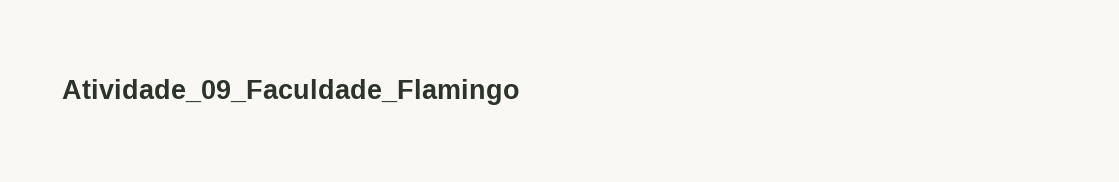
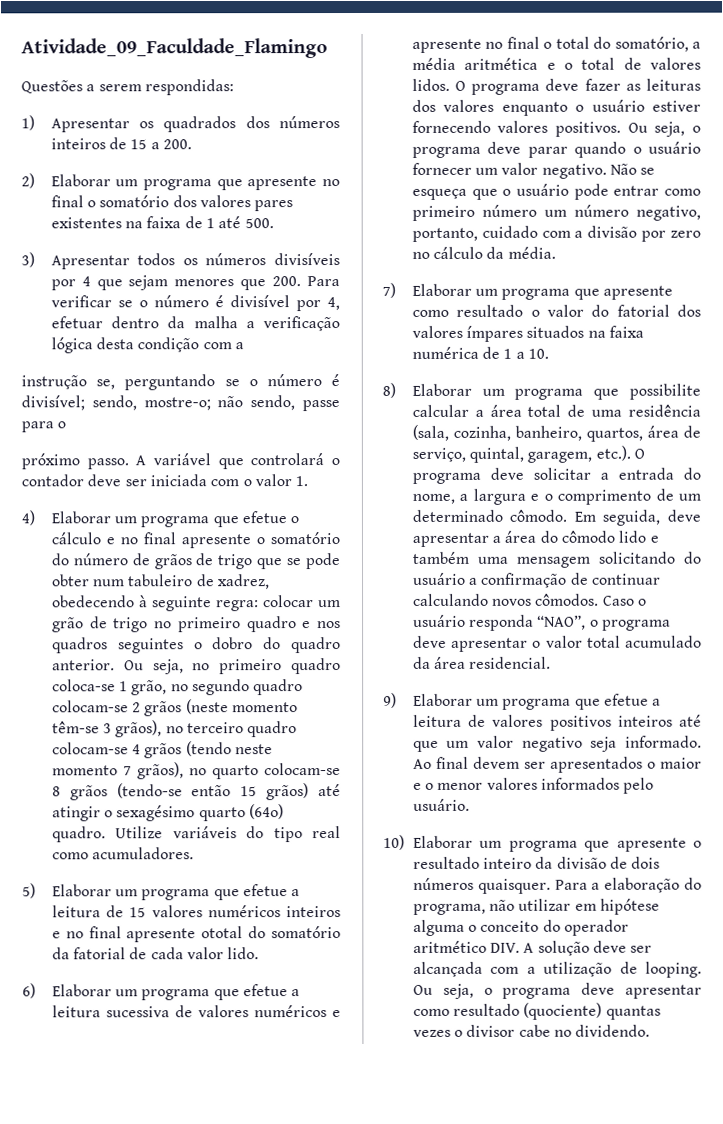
(520, 92) none -> [21,79,234,96] [21,115,341,133] [50,137,193,150] [21,173,341,191] [50,195,294,212] [50,216,274,229] [21,252,341,270] [50,275,340,291] [50,295,340,312] [50,316,340,332] [50,337,245,354] [21,374,340,391] [21,395,340,412] [21,421,67,433] [21,453,340,470] [21,474,309,487] [21,510,300,528] [50,532,340,549] [50,553,342,570] [51,574,271,590] [51,595,341,612] [51,616,341,633] [51,637,342,654] [51,658,341,675] [51,679,304,696] [51,699,299,717] [51,720,298,738] [51,741,274,759] [51,762,341,780] [51,783,342,801] [51,804,285,822] [51,826,341,843] [51,847,195,860] [22,883,301,901] [51,905,341,918] [51,926,342,943] [51,947,260,960] [22,983,301,1001] [51,1005,341,1018] [411,36,701,53] [411,57,701,70] [411,78,701,95] [411,99,701,116] [411,120,701,137] [411,141,701,158] [411,162,656,179] [411,183,701,200] [411,204,701,221] [411,225,701,242] [411,246,556,259] [382,282,674,300] [411,304,701,317] [411,325,645,342] [411,346,550,359] [382,382,701,400] [411,404,701,417] [411,424,701,442] [411,445,646,463] [411,467,701,484] [411,488,701,505] [411,509,701,526] [411,530,659,547] [411,551,702,568] [412,572,662,588] [412,593,648,606] [412,614,672,631] [412,635,702,652] [412,656,552,669] [383,692,662,710] [412,714,702,731] [412,735,702,752] [412,756,702,773] [412,777,655,794] [412,798,470,811] [383,834,702,852] [412,856,661,869] [412,877,702,894] [412,898,661,915] [412,919,630,936] [412,940,653,956] [412,961,702,978] [412,982,702,999] [412,1002,661,1020] [412,1024,651,1037] // Questões a serem respondidas: // 1) Apresentar os quadrados dos números inteiros de 15 a 200. // 2) Elaborar um programa que apresente no final o somatório dos valores pares existentes na faixa de 1 até 500. // 3) Apresentar todos os números divisíveis por 4 que sejam menores que 200. Para verificar se o número é divisível por 4, efetuar dentro da malha a verificação lógica desta condição com a // instrução se, perguntando se o número é divisível; sendo, mostre-o; não sendo, passe para o // próximo passo. A variável que controlará o contador deve ser iniciada com o valor 1. // 4) Elaborar um programa que efetue o cálculo e no final apresente o somatório do número de grãos de trigo que se pode obter num tabuleiro de xadrez, obedecendo à seguinte regra: colocar um grão de trigo no primeiro quadro e nos quadros seguintes o dobro do quadro anterior. Ou seja, no primeiro quadro coloca-se 1 grão, no segundo quadro colocam-se 2 grãos (neste momento têm-se 3 grãos), no terceiro quadro colocam-se 4 grãos (tendo neste momento 7 grãos), no quarto colocam-se 8 grãos (tendo-se então 15 grãos) até atingir o sexagésimo quarto (64o) quadro. Utilize variáveis do tipo real como acumuladores. // 5) Elaborar um programa que efetue a leitura de 15 valores numéricos inteiros e no final apresente ototal do somatório da fatorial de cada valor lido. // 6) Elaborar um programa que efetue a leitura sucessiva de valores numéricos e apresente no final o total do somatório, a média aritmética e o total de valores lidos. O programa deve fazer as leituras dos valores enquanto o usuário estiver fornecendo valores positivos. Ou seja, o programa deve parar quando o usuário fornecer um valor negativo. Não se esqueça que o usuário pode entrar como primeiro número um número negativo, portanto, cuidado com a divisão por zero no cálculo da média. // 7) Elaborar um programa que apresente como resultado o valor do fatorial dos valores ímpares situados na faixa numérica de 1 a 10. // 8) Elaborar um programa que possibilite calcular a área total de uma residência (sala, cozinha, banheiro, quartos, área de serviço, quintal, garagem, etc.). O programa deve solicitar a entrada do nome, a largura e o comprimento de um determinado cômodo. Em seguida, deve apresentar a área do cômodo lido e também uma mensagem solicitando do usuário a confirmação de continuar calculando novos cômodos. Caso o usuário responda “NAO”, o programa deve apresentar o valor total acumulado da área residencial. // 9) Elaborar um programa que efetue a leitura de valores positivos inteiros até que um valor negativo seja informado. Ao final devem ser apresentados o maior e o menor valores informados pelo usuário. // 10) Elaborar um programa que apresente o resultado inteiro da divisão de dois números quaisquer. Para a elaboração do programa, não utilizar em hipótese alguma o conceito do operador aritmético DIV. A solução deve ser alcançada com a utilização de looping. Ou seja, o programa deve apresentar como resultado (quociente) quantas vezes o divisor cabe no dividendo.

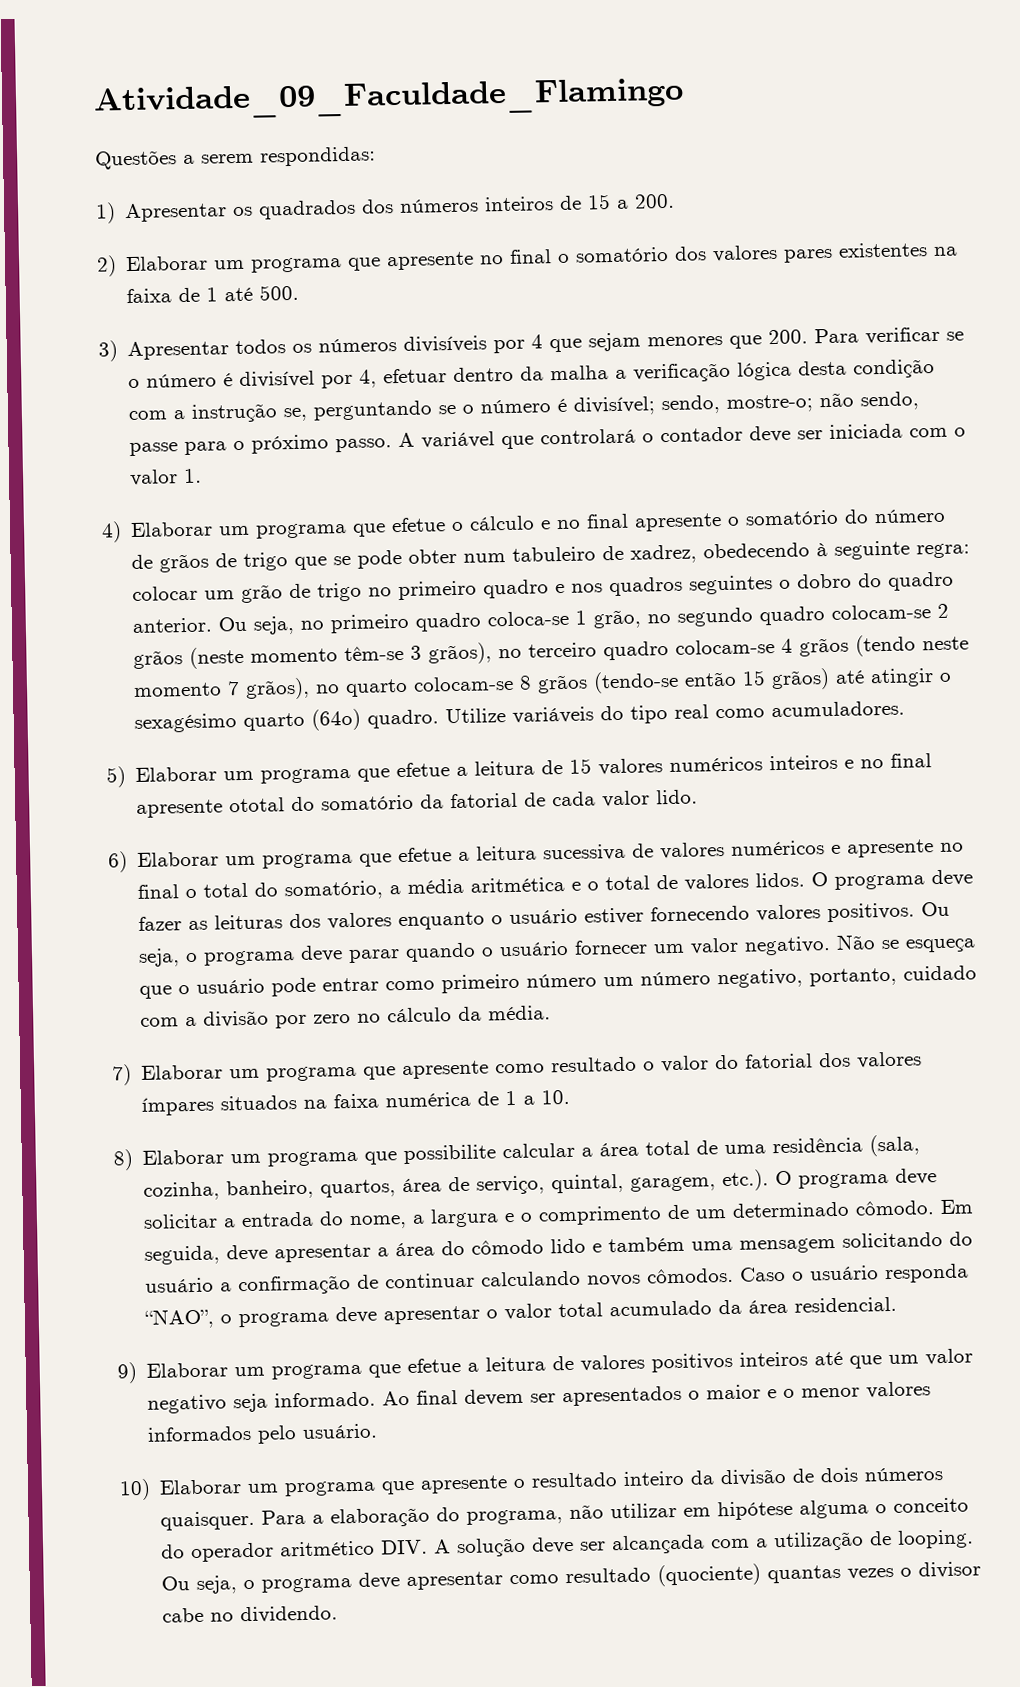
(245, 346) // -> (187, 414) none
(67, 425) // -> (246, 445) none

